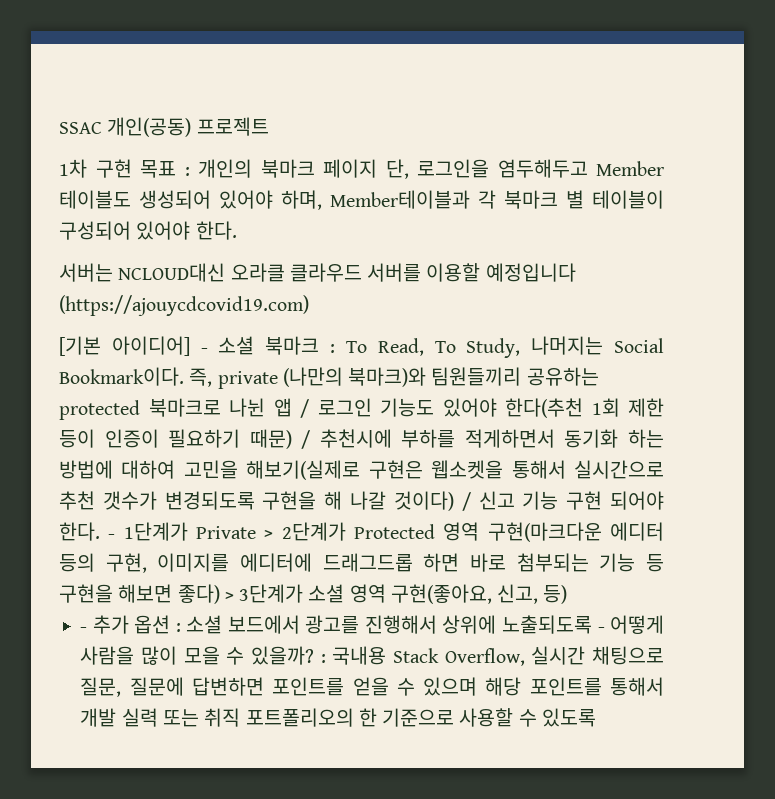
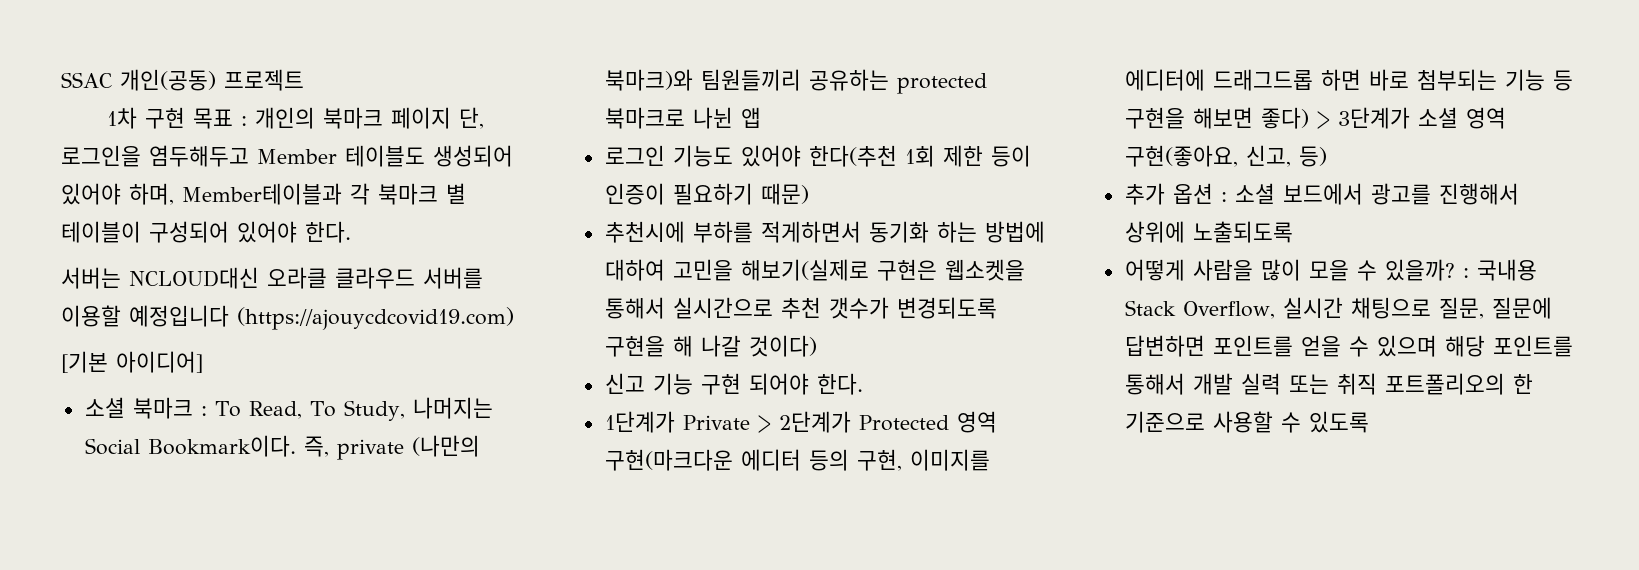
[200,348,208,353] - -> (203, 362) //
[300,399,309,418] / -> (761, 117) //
[301,430,311,449] / -> (809, 194) //
[461,492,471,511] / -> (817, 346) //
[108,534,116,539] - -> (863, 384) //
[80,627,88,632] - -> (1327, 156) none
[597,627,605,632] - -> (1293, 232) //

